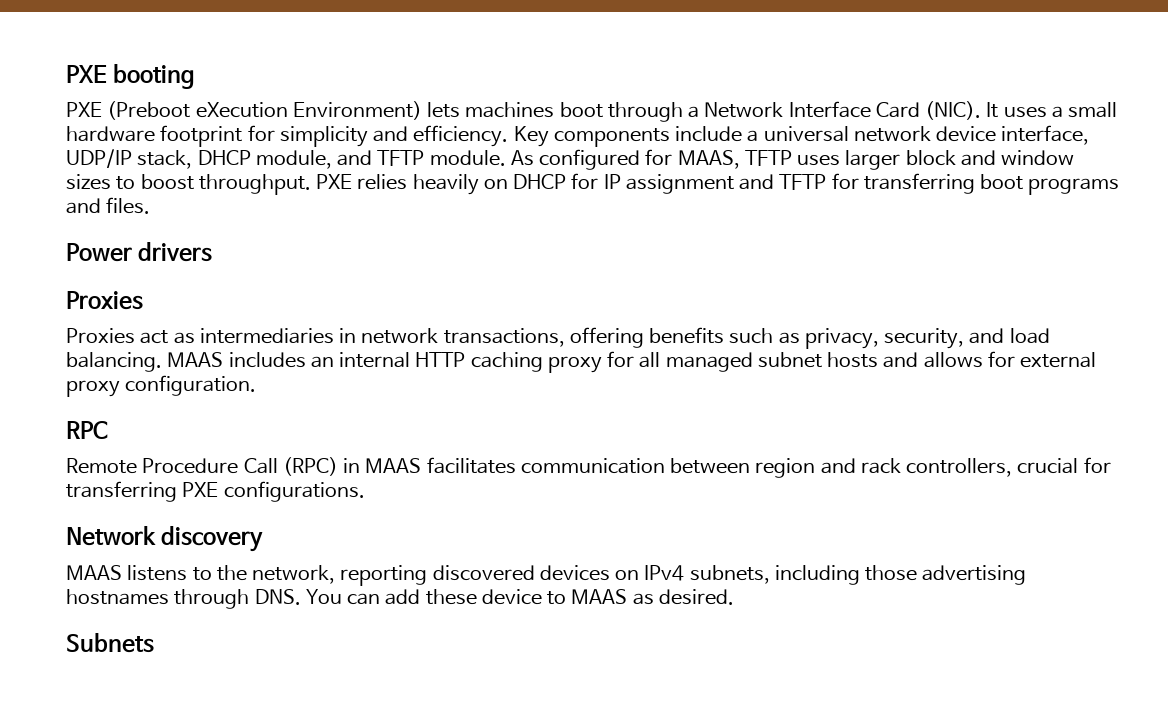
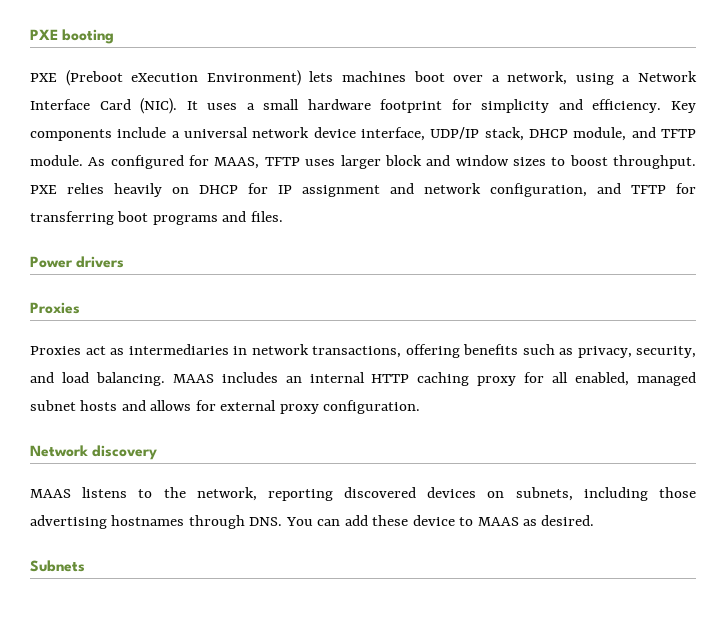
[607,102,683,122] through -> [453,71,614,85] over a network, using
(775, 182) none -> [424,183,621,197] network configuration, and
(661, 360) none -> [575,372,630,386] enabled,
[66,421,108,439] [66,457,1111,478] [66,481,365,502] // RPC // Remote Procedure Call (RPC) in MAAS facilitates communication between region and rack controllers, crucial for transferring PXE configurations. -> (421, 407) none
[644,565,685,581] IPv4 -> (505, 494) none

